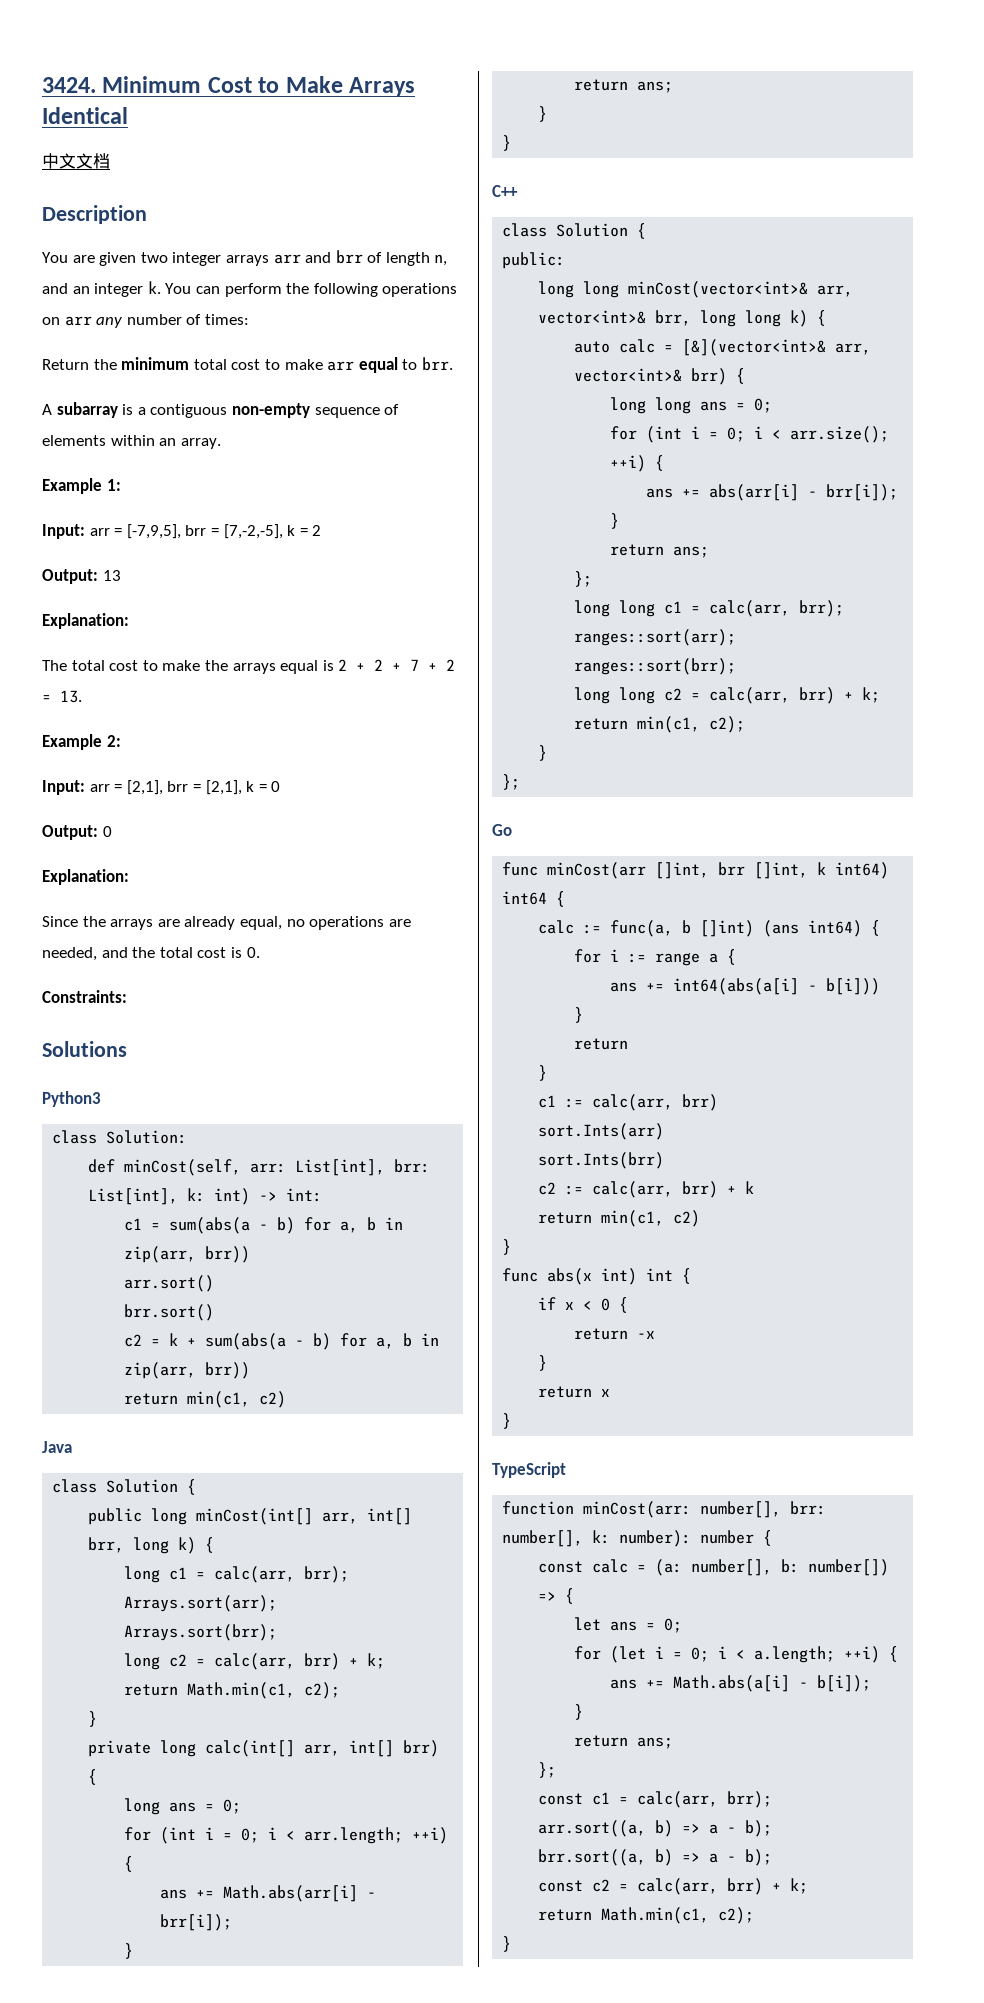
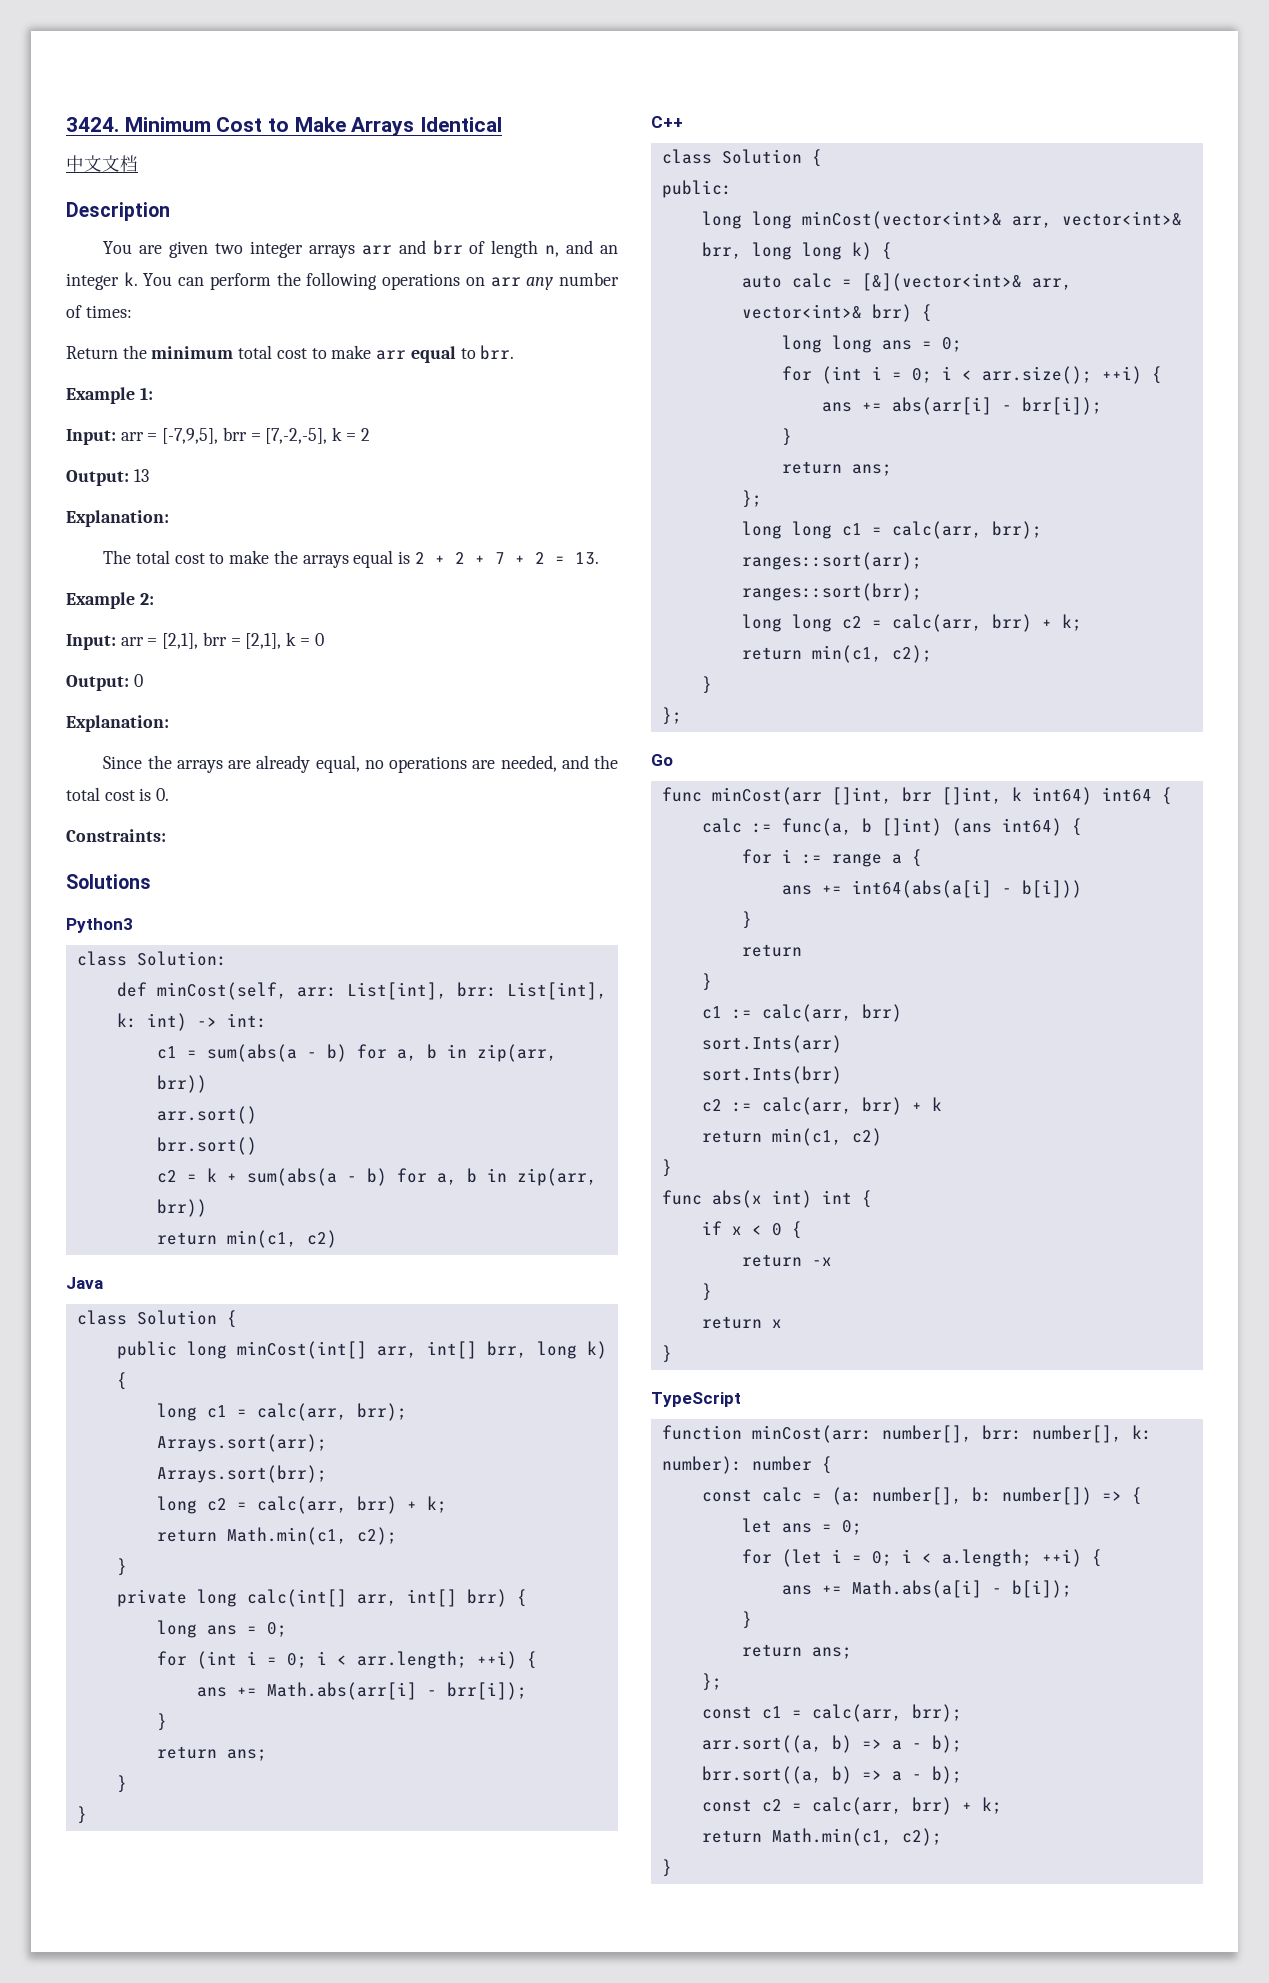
[42,402,400,418] [42,435,221,449] // A subarray is a contiguous non-empty sequence of elements within an array. -> (515, 352) none

